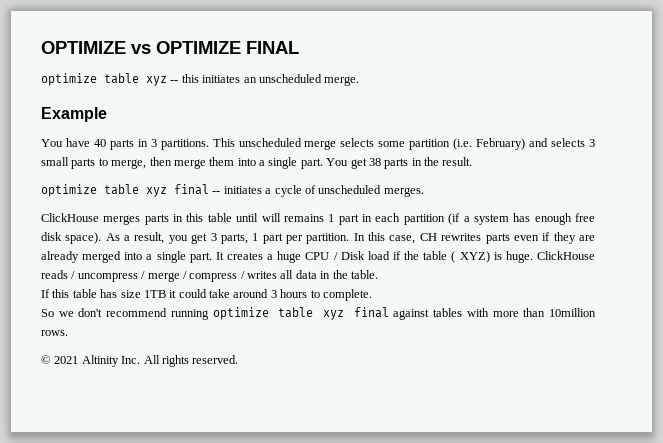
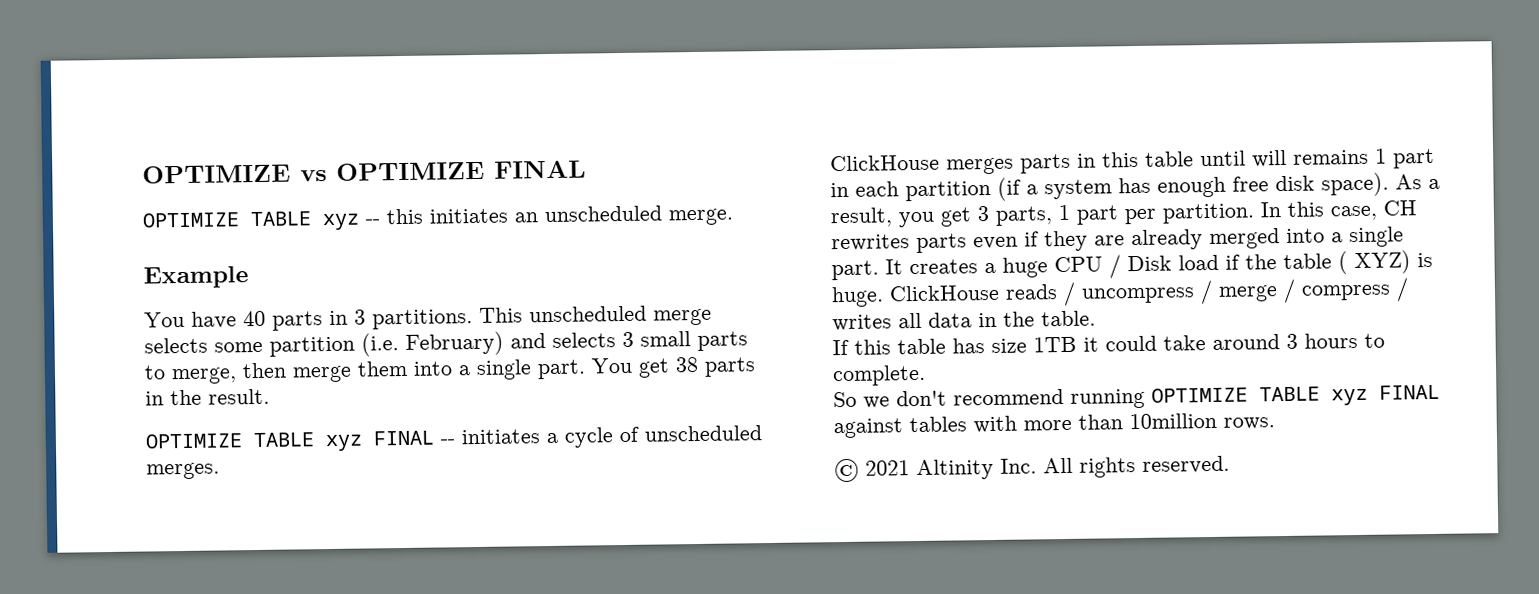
[41,73,139,86] optimize table -> [142,211,311,228] OPTIMIZE TABLE
[41,184,209,197] optimize table xyz final -> [145,430,434,452] OPTIMIZE TABLE xyz FINAL
[212,307,389,320] optimize table xyz final -> [1151,384,1440,406] OPTIMIZE TABLE xyz FINAL

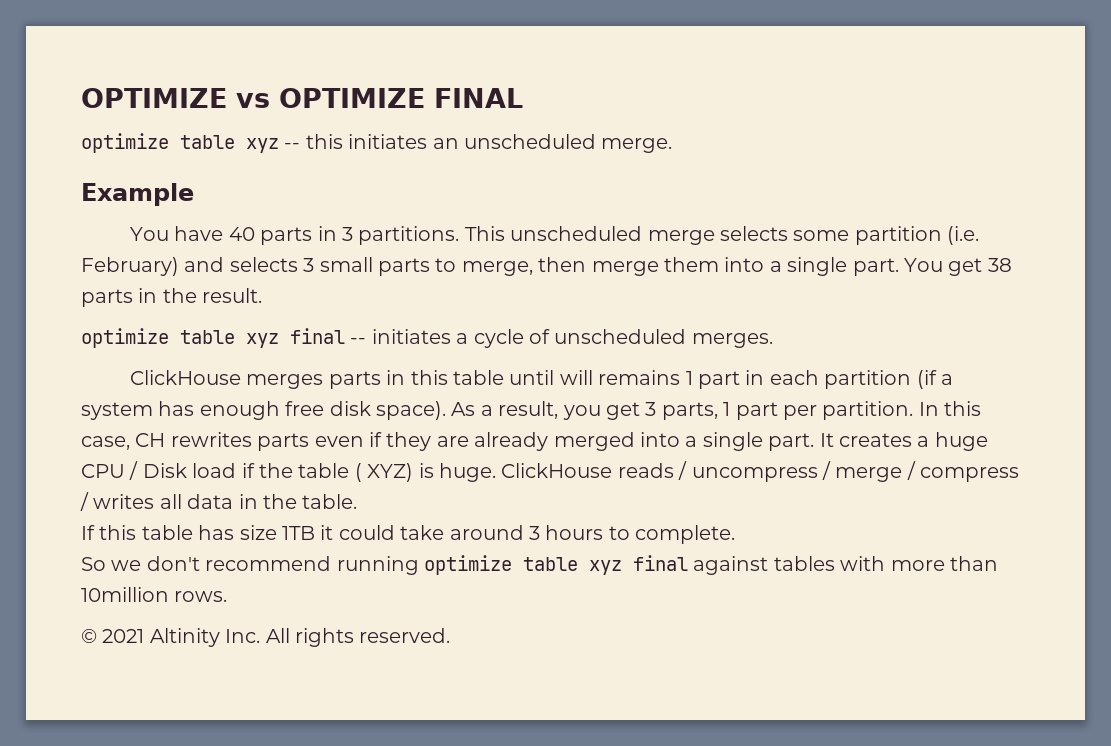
[142,211,311,228] OPTIMIZE TABLE -> [81,133,235,153] optimize table
[145,430,434,452] OPTIMIZE TABLE xyz FINAL -> [81,328,345,348] optimize table xyz final
[1151,384,1440,406] OPTIMIZE TABLE xyz FINAL -> [424,555,688,575] optimize table xyz final

